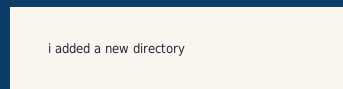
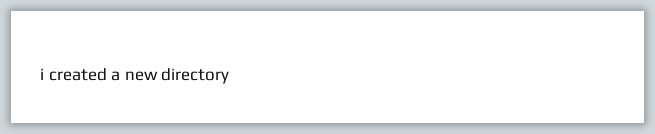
[55,43,90,54] added -> [48,68,107,81] created

